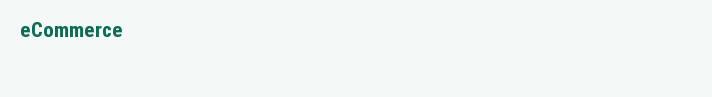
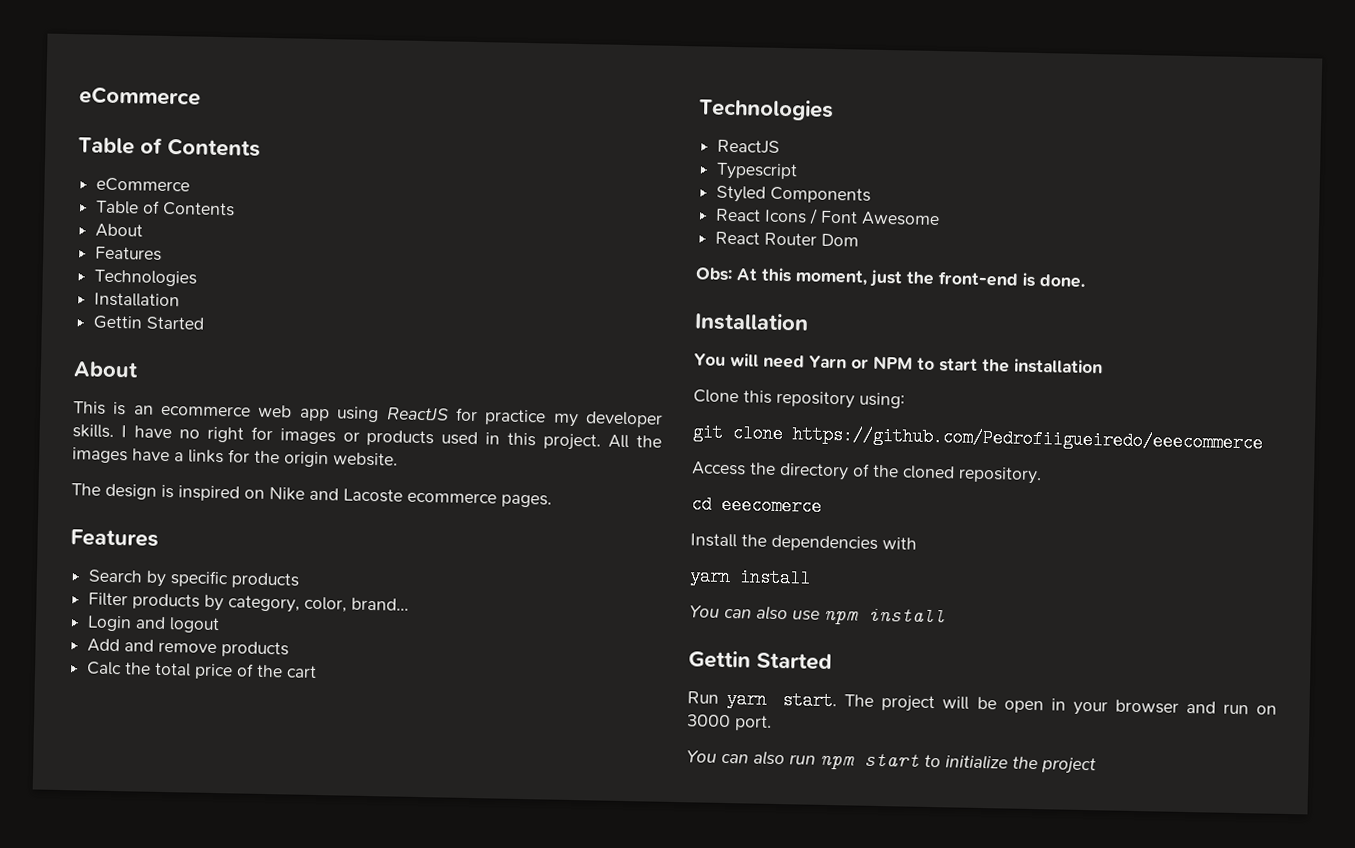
[20,22,123,37] eCommerce -> [79,86,201,106] [78,137,261,157] [96,177,191,193] [96,200,236,217] [95,223,144,238] [95,246,163,261] [94,269,198,287] [94,292,181,308] [93,315,205,330] [73,361,139,378] [73,401,663,428] [72,424,663,451] [72,447,398,468] [71,483,552,508] [70,529,159,547] [88,569,301,589] [88,592,410,613] [87,615,221,634] [87,638,290,658] [86,661,318,680] [698,98,834,121] [717,139,781,154] [716,162,799,181] [716,185,872,204] [715,208,941,227] [715,231,860,247] [695,267,1085,288] [694,312,809,332] [694,353,1103,375] [693,389,905,409] [692,423,1263,453] [692,461,1042,485] [691,495,822,516] [690,533,917,552] [689,567,811,588] [689,605,946,625] [688,650,832,671] [687,690,1277,716] [687,714,772,731] [686,750,1096,775] eCommerce // Table of Contents // eCommerce // Table of Contents // About // Features // Technologies // Installation // Gettin Started // About // This is an ecommerce web app using ReactJS for practice my developer skills. I have no right for images or products used in this project. All the images have a links for the origin website. // The design is inspired on Nike and Lacoste ecommerce pages. // Features // Search by specific products // Filter products by category, color, brand... // Login and logout // Add and remove products // Calc the total price of the cart // Technologies // ReactJS // Typescript // Styled Components // React Icons / Font Awesome // React Router Dom // Obs: At this moment, just the front-end is done. // Installation // You will need Yarn or NPM to start the installation // Clone this repository using: // git clone https://github.com/Pedrofiigueiredo/eeecommerce // Access the directory of the cloned repository. // cd eeecomerce // Install the dependencies with // yarn install // You can also use npm install // Gettin Started // Run yarn start. The project will be open in your browser and run on 3000 port. // You can also run npm start to initialize the project

